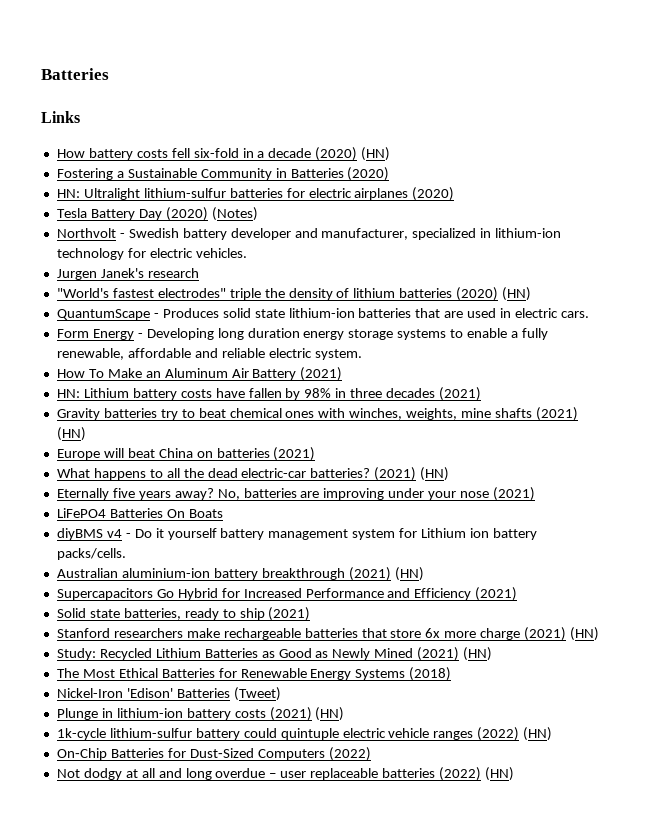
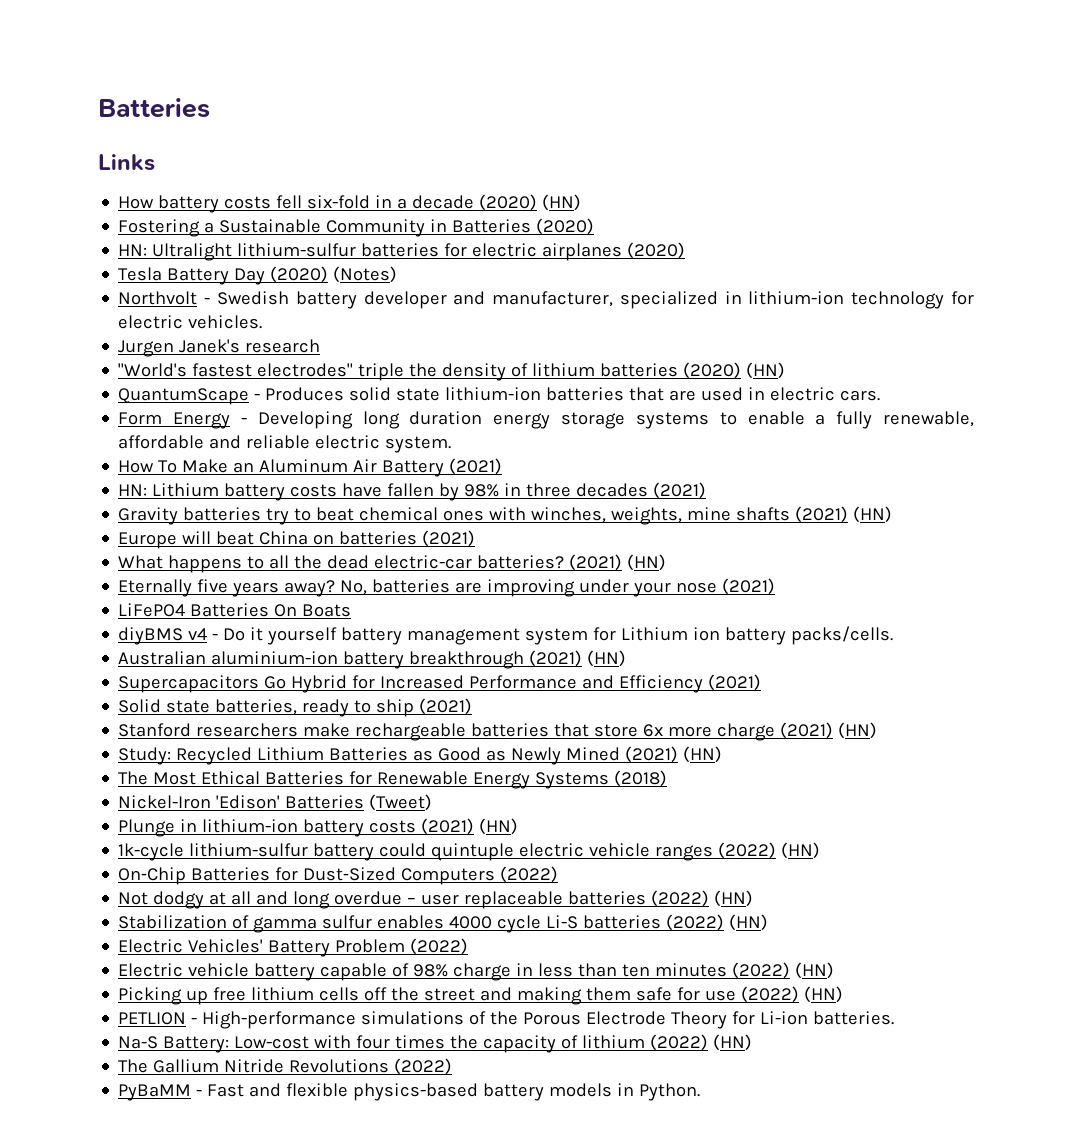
(514, 774) none -> [118,914,769,933] [118,938,469,957] [118,962,835,981] [118,986,844,1005] [118,1011,895,1029] [118,1034,753,1053] [118,1058,453,1075] [118,1083,701,1101] // Stabilization of gamma sulfur enables 4000 cycle Li-S batteries (2022) (HN) // Electric Vehicles' Battery Problem (2022) // Electric vehicle battery capable of 98% charge in less than ten minutes (2022) (HN) // Picking up free lithium cells off the street and making them safe for use (2022) (HN) // PETLION - High-performance simulations of the Porous Electrode Theory for Li-ion batteries. // Na-S Battery: Low-cost with four times the capacity of lithium (2022) (HN) // The Gallium Nitride Revolutions (2022) // PyBaMM - Fast and flexible physics-based battery models in Python.

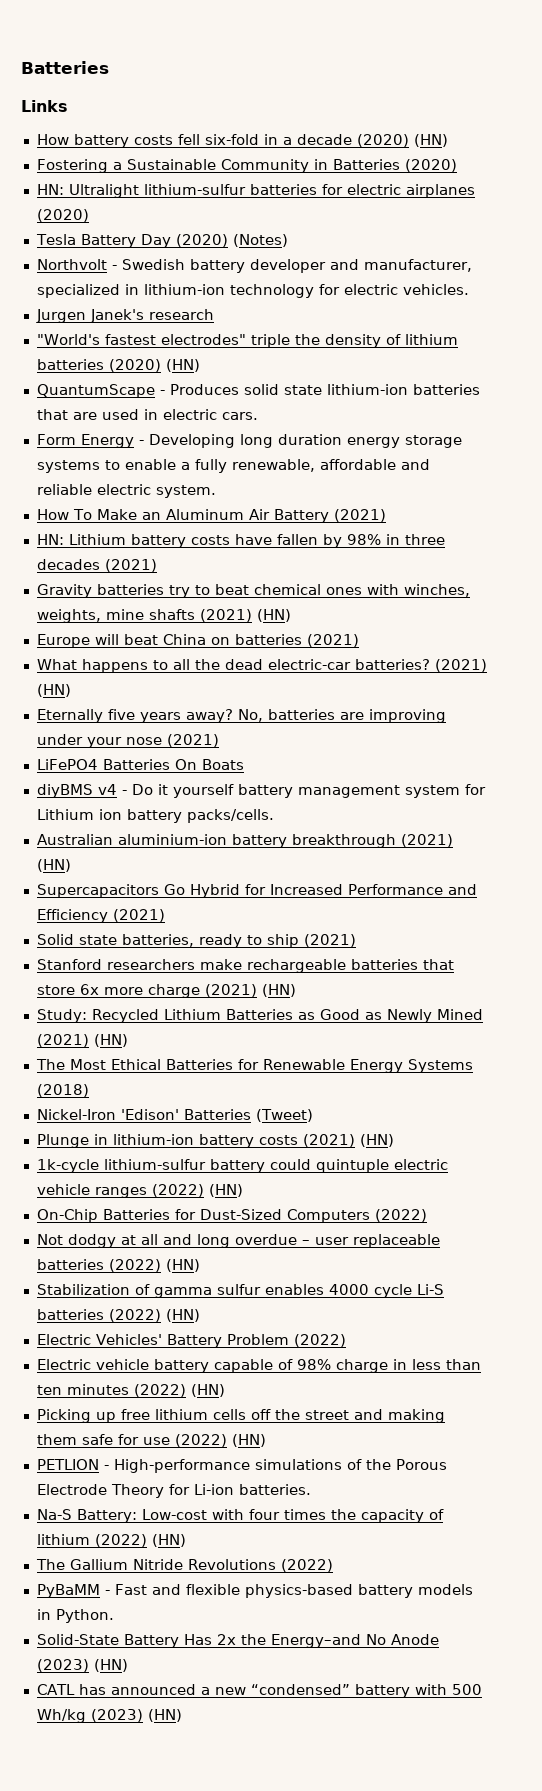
(701, 1092) none -> [36,1634,439,1648] [36,1659,128,1672] [36,1684,482,1698] [36,1709,182,1723] // Solid-State Battery Has 2x the Energy–and No Anode (2023) (HN) // CATL has announced a new “condensed” battery with 500 Wh/kg (2023) (HN)

